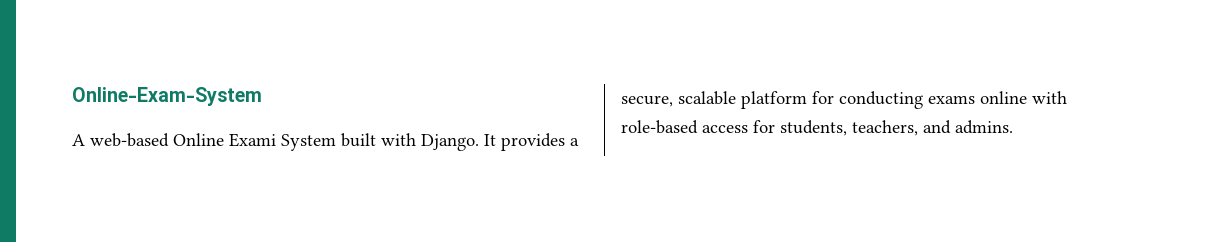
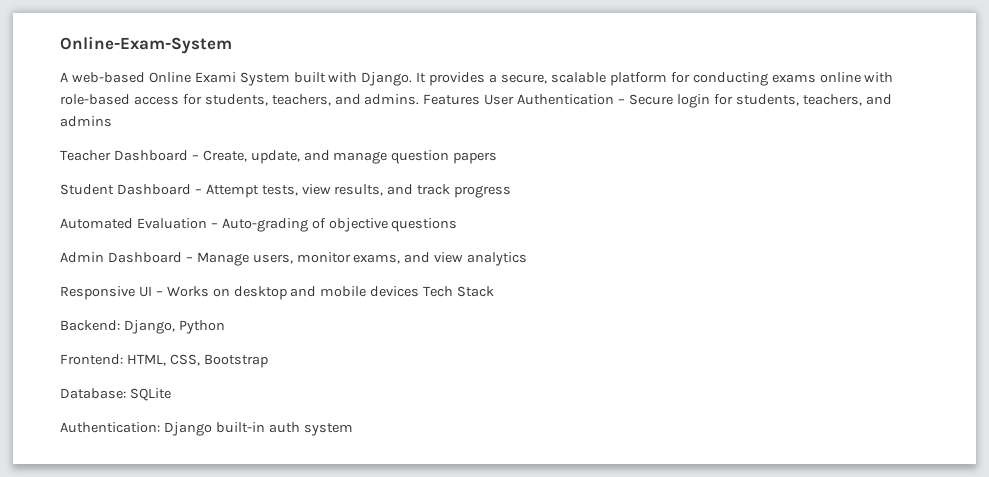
(1013, 127) none -> [423,94,892,108] [60,116,112,127] [60,150,498,164] [60,184,512,198] [60,218,458,232] [60,252,528,266] [60,286,495,300] [60,320,225,334] [60,354,268,368] [60,388,171,401] [60,422,353,436] Features User Authentication – Secure login for students, teachers, and admins // Teacher Dashboard – Create, update, and manage question papers // Student Dashboard – Attempt tests, view results, and track progress // Automated Evaluation – Auto-grading of objective questions // Admin Dashboard – Manage users, monitor exams, and view analytics // Responsive UI – Works on desktop and mobile devices Tech Stack // Backend: Django, Python // Frontend: HTML, CSS, Bootstrap // Database: SQLite // Authentication: Django built-in auth system

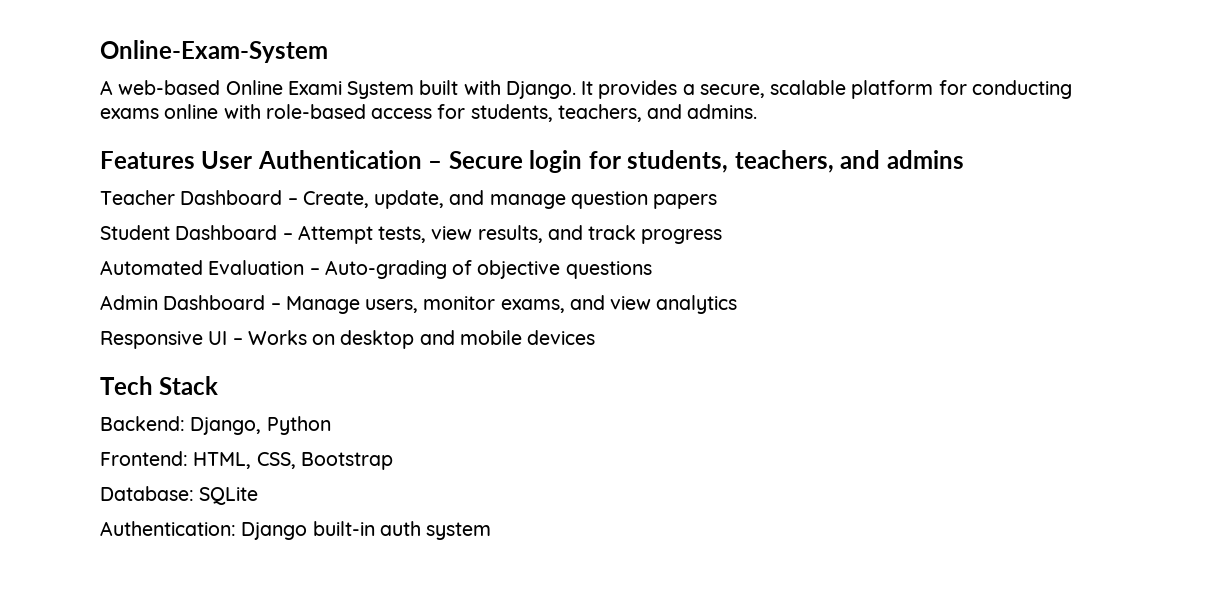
(420, 99) none -> (758, 111) //
(420, 291) none -> (596, 337) //

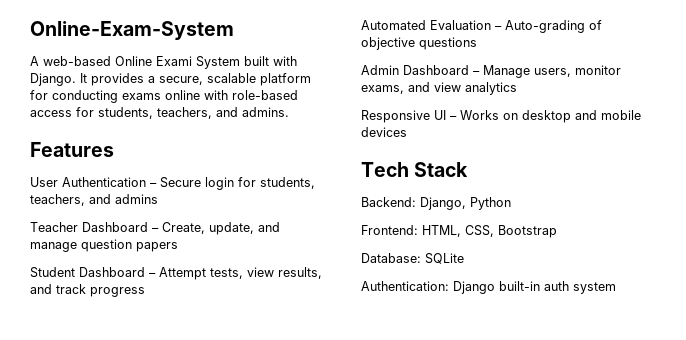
(195, 160) none -> (114, 149) //

